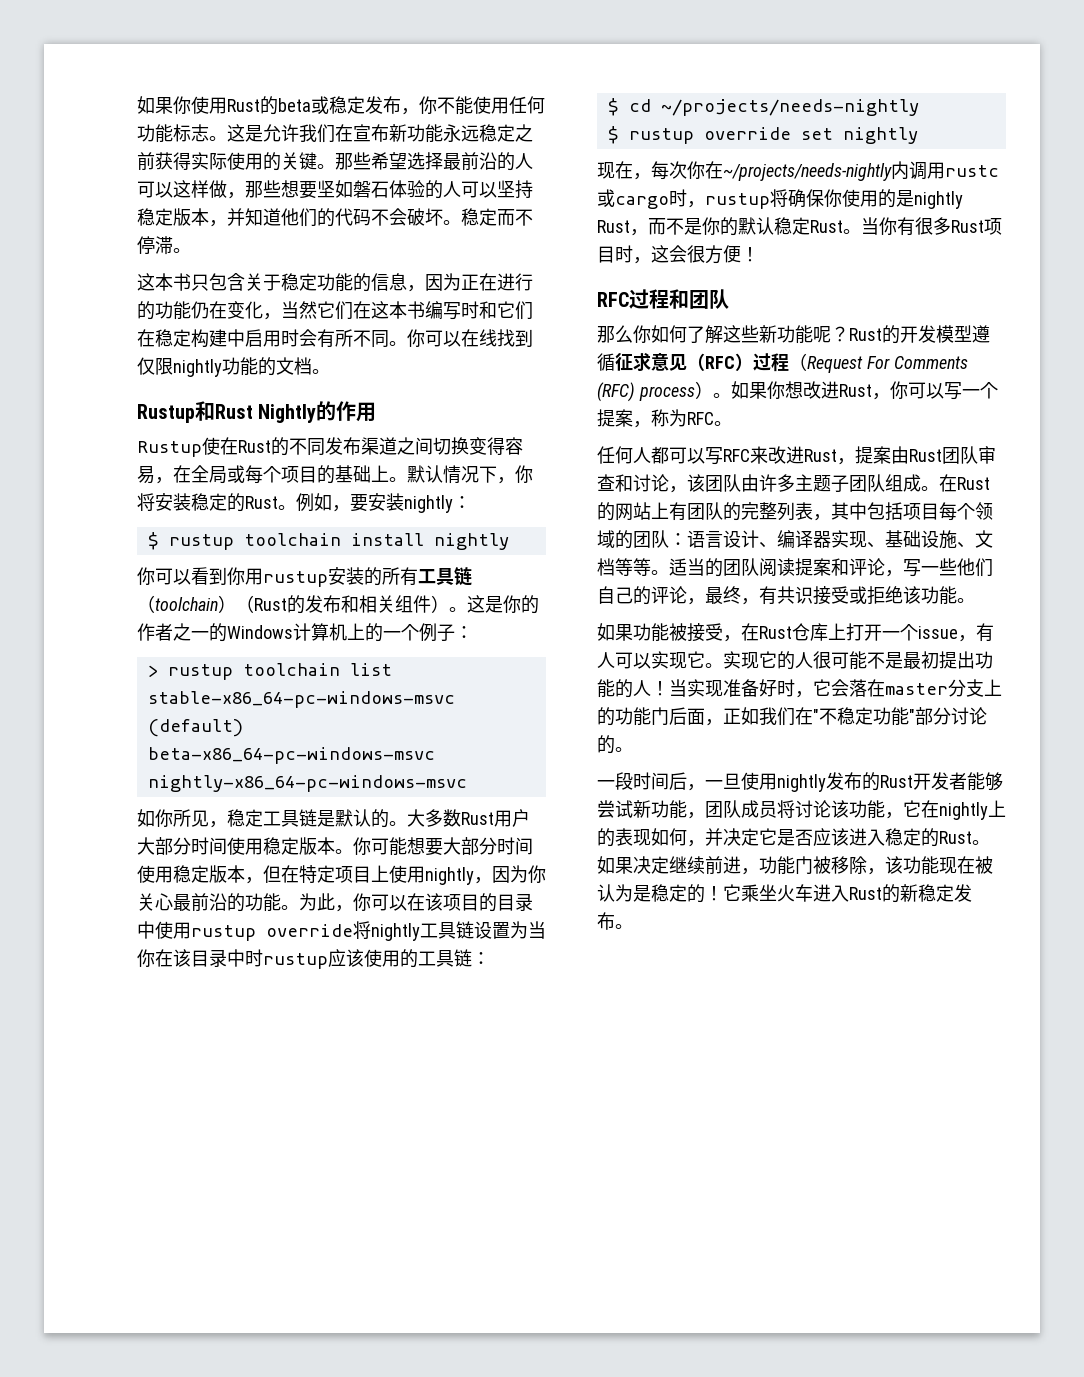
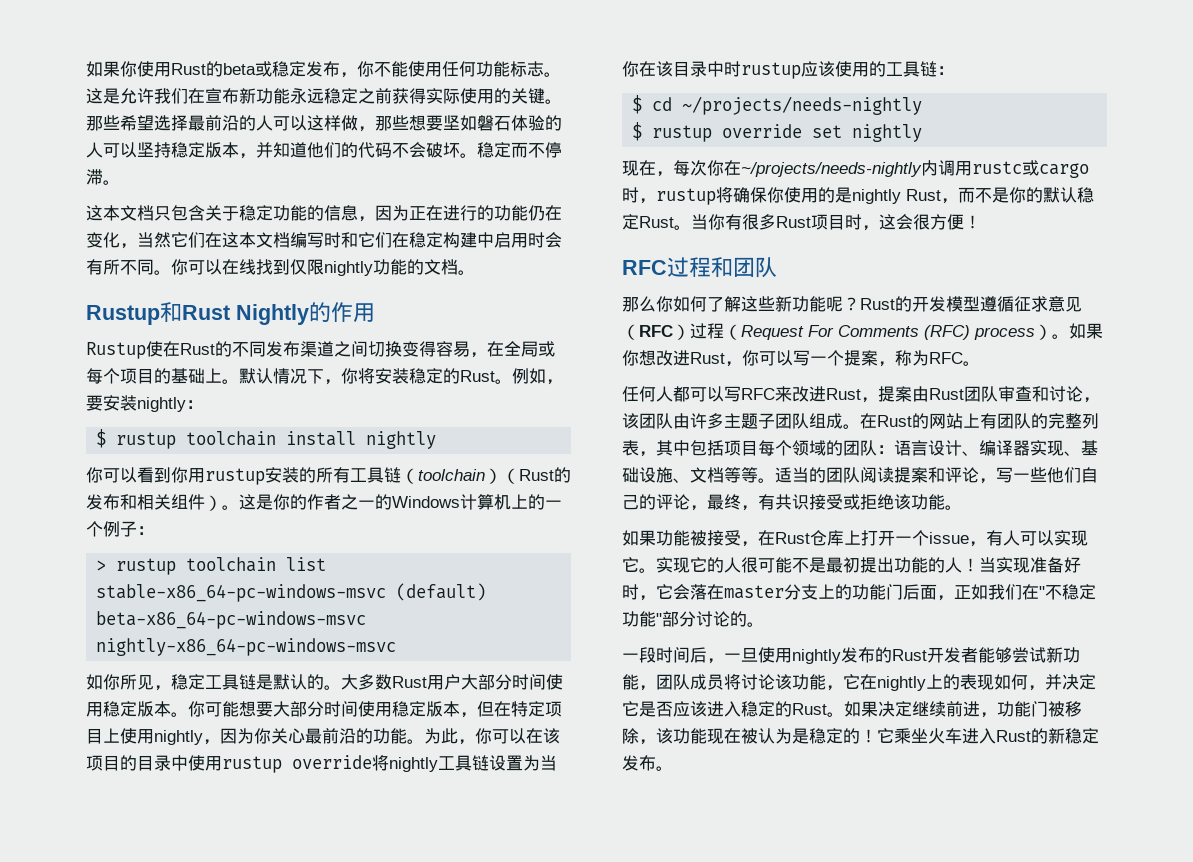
[173,273,191,291] 书 -> [120,205,154,221] 文档
[407,301,425,319] 书 -> [256,232,290,248] 文档

